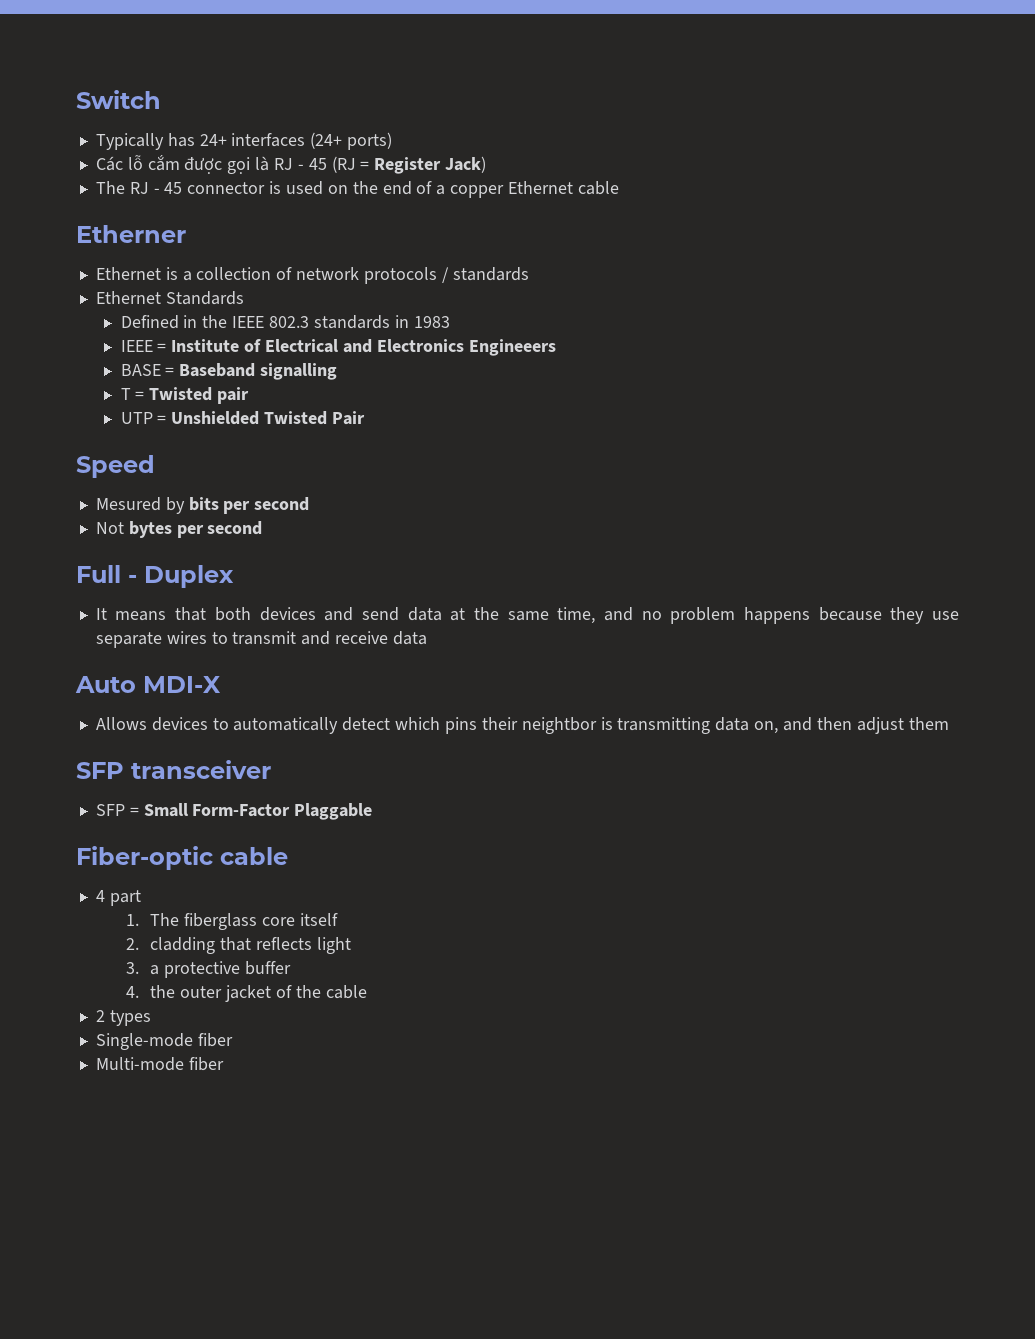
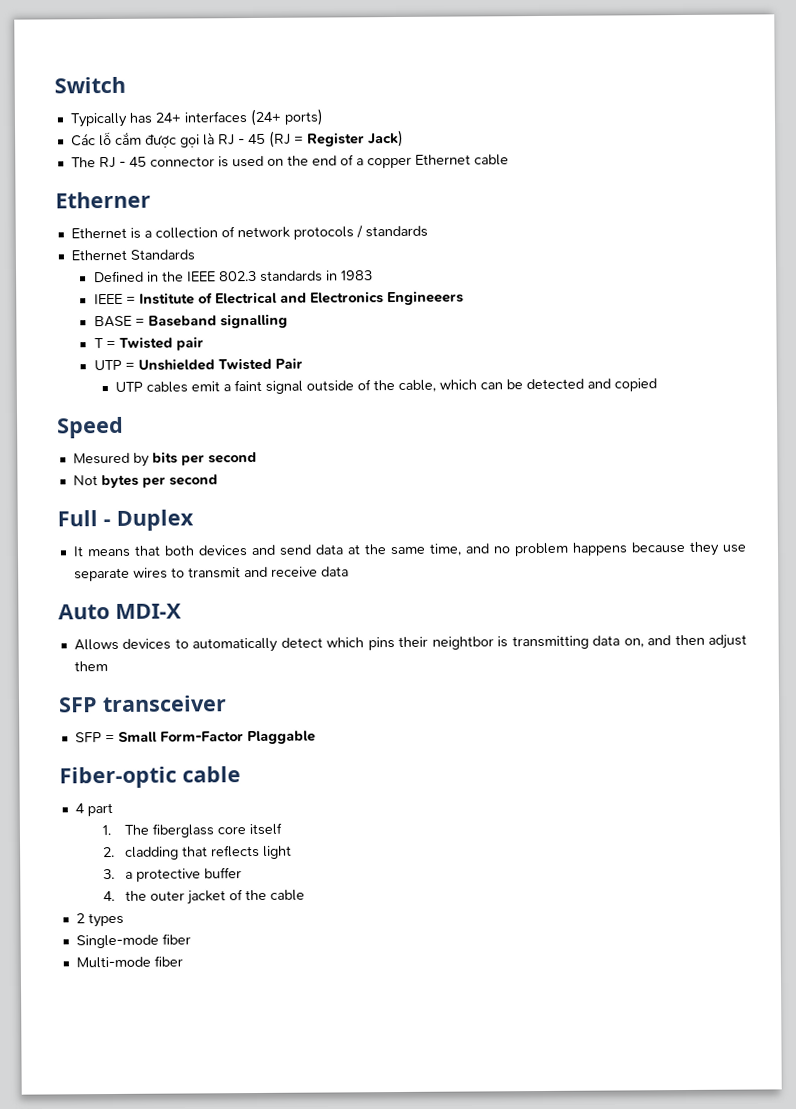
(366, 418) none -> [115,378,658,394] // UTP cables emit a faint signal outside of the cable, which can be detected and copied

